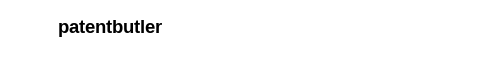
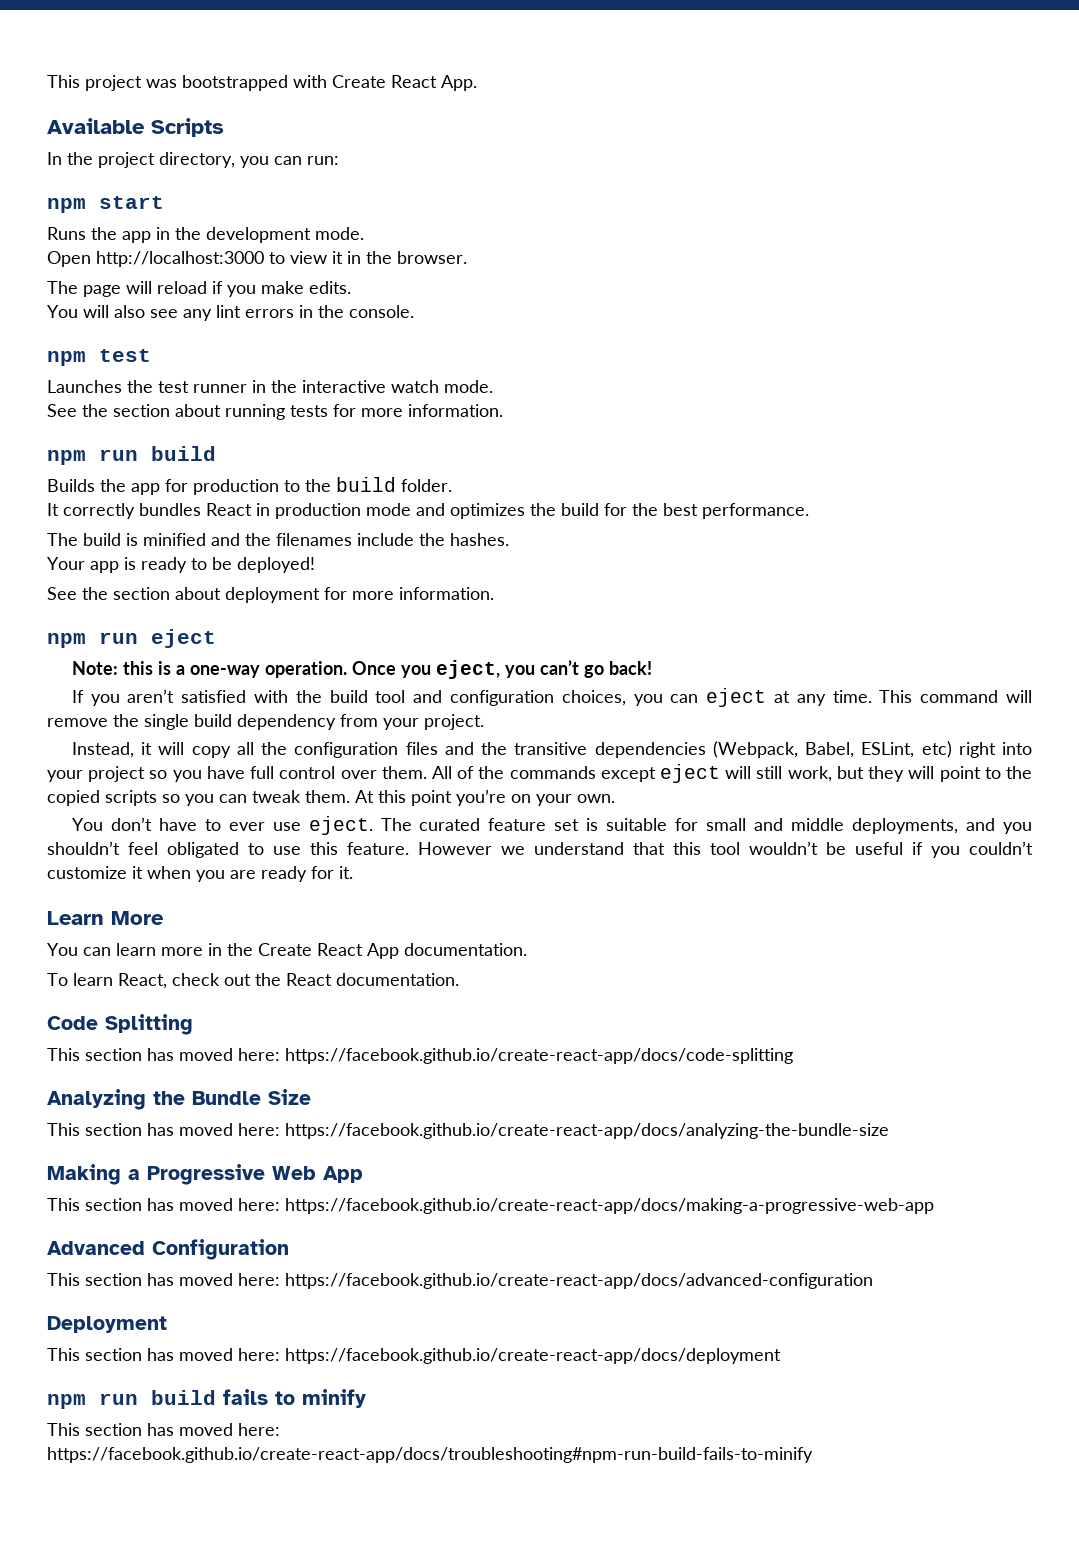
[58,20,162,37] patentbutler -> [47,75,477,91] [47,118,224,137] [47,152,339,168] [47,196,164,213] [47,227,364,243] [47,251,467,267] [47,281,351,297] [47,305,414,321] [47,349,151,366] [47,380,493,393] [47,404,503,420] [47,446,216,465] [47,477,452,495] [47,503,809,519] [47,533,509,546] [47,557,315,573] [47,587,494,603] [47,629,216,648] [71,660,652,679] [71,688,1033,707] [47,714,484,730] [71,741,1033,758] [47,764,1033,783] [47,789,615,806] [71,816,1033,835] [47,841,1033,858] [47,866,353,882] [47,911,164,925] [47,943,527,959] [47,973,459,989] [47,1014,193,1035] [47,1048,793,1064] [47,1089,311,1110] [47,1123,889,1139] [47,1164,363,1185] [47,1198,934,1214] [47,1239,289,1260] [47,1273,873,1289] [47,1316,167,1333] [47,1348,781,1364] [47,1389,366,1409] [47,1423,280,1436] [47,1447,813,1463] This project was bootstrapped with Create React App. // Available Scripts // In the project directory, you can run: // npm start // Runs the app in the development mode. // Open http://localhost:3000 to view it in the browser. // The page will reload if you make edits. // You will also see any lint errors in the console. // npm test // Launches the test runner in the interactive watch mode. // See the section about running tests for more information. // npm run build // Builds the app for production to the build folder. // It correctly bundles React in production mode and optimizes the build for the best performance. // The build is minified and the filenames include the hashes. // Your app is ready to be deployed! // See the section about deployment for more information. // npm run eject // Note: this is a one-way operation. Once you eject, you can’t go back! // If you aren’t satisfied with the build tool and configuration choices, you can eject at any time. This command will remove the single build dependency from your project. // Instead, it will copy all the configuration files and the transitive dependencies (Webpack, Babel, ESLint, etc) right into your project so you have full control over them. All of the commands except eject will still work, but they will point to the copied scripts so you can tweak them. At this point you’re on your own. // You don’t have to ever use eject. The curated feature set is suitable for small and middle deployments, and you shouldn’t feel obligated to use this feature. However we understand that this tool wouldn’t be useful if you couldn’t customize it when you are ready for it. // Learn More // You can learn more in the Create React App documentation. // To learn React, check out the React documentation. // Code Splitting // This section has moved here: https://facebook.github.io/create-react-app/docs/code-splitting // Analyzing the Bundle Size // This section has moved here: https://facebook.github.io/create-react-app/docs/analyzing-the-bundle-size // Making a Progressive Web App // This section has moved here: https://facebook.github.io/create-react-app/docs/making-a-progressive-web-app // Advanced Configuration // This section has moved here: https://facebook.github.io/create-react-app/docs/advanced-configuration // Deployment // This section has moved here: https://facebook.github.io/create-react-app/docs/deployment // npm run build fails to minify // This section has moved here: https://facebook.github.io/create-react-app/docs/troubleshooting#npm-run-build-fails-to-minify

